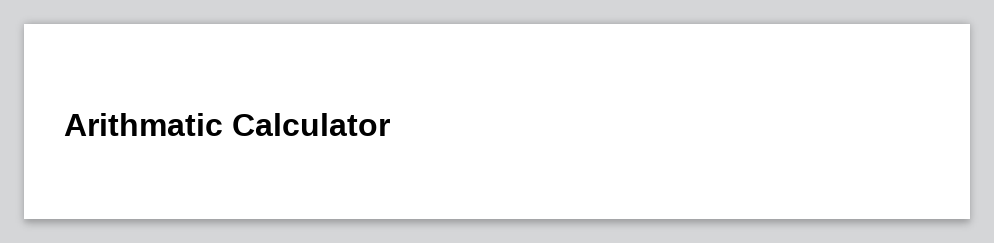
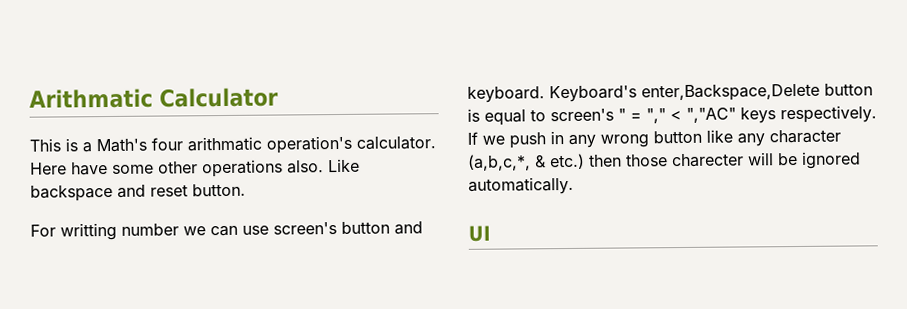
(390, 124) none -> [29,135,436,154] [30,158,360,178] [30,183,246,202] [30,221,423,241] [467,83,873,103] [467,105,877,126] [467,129,841,149] [468,151,861,171] [468,176,574,195] [468,225,491,242] // This is a Math's four arithmatic operation's calculator. Here have some other operations also. Like backspace and reset button. // For writting number we can use screen's button and keyboard. Keyboard's enter,Backspace,Delete button is equal to screen's " = "," < ","AC" keys respectively. If we push in any wrong button like any character (a,b,c,*, & etc.) then those charecter will be ignored automatically. // UI

